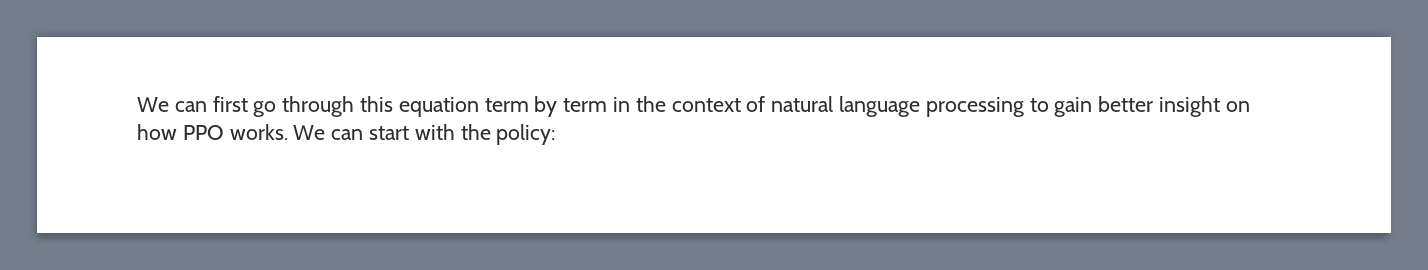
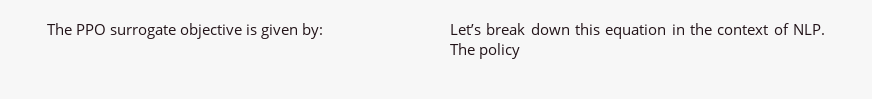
[137,96,1250,117] [137,124,556,145] We can first go through this equation term by term in the context of natural language processing to gain better insight on how PPO works. We can start with the policy: -> [47,23,324,39] [450,23,826,39] [450,43,521,59] The PPO surrogate objective is given by: // Let’s break down this equation in the context of NLP. The policy

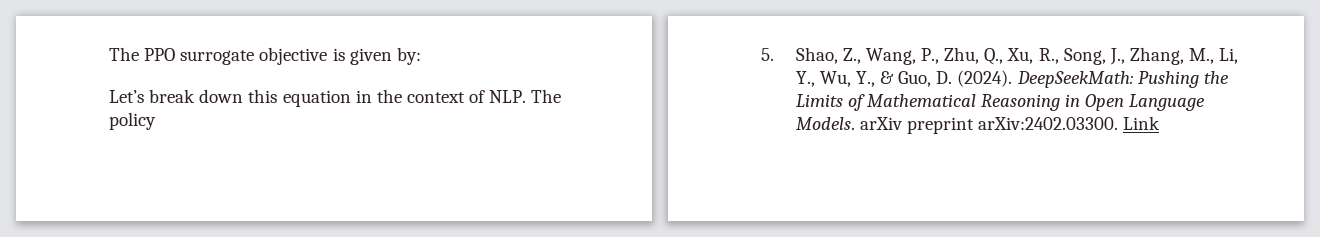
(521, 51) none -> [761,47,1239,65] [795,70,1229,88] [795,94,1206,111] [795,116,1161,134] // 5. Shao, Z., Wang, P., Zhu, Q., Xu, R., Song, J., Zhang, M., Li, Y., Wu, Y., & Guo, D. (2024). DeepSeekMath: Pushing the Limits of Mathematical Reasoning in Open Language Models. arXiv preprint arXiv:2402.03300. Link

